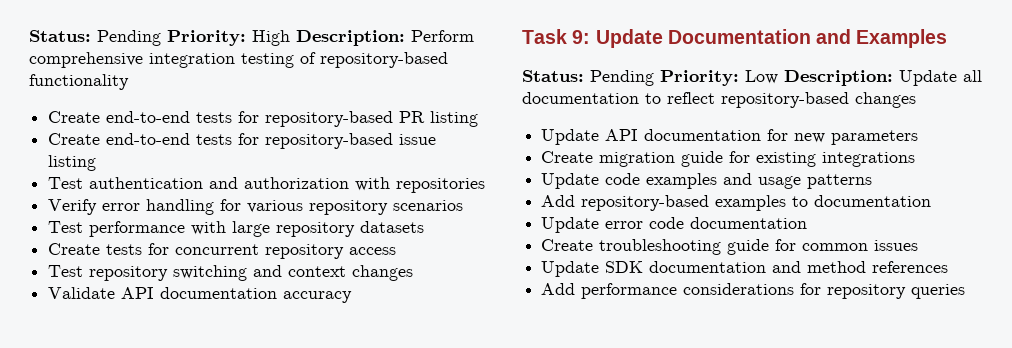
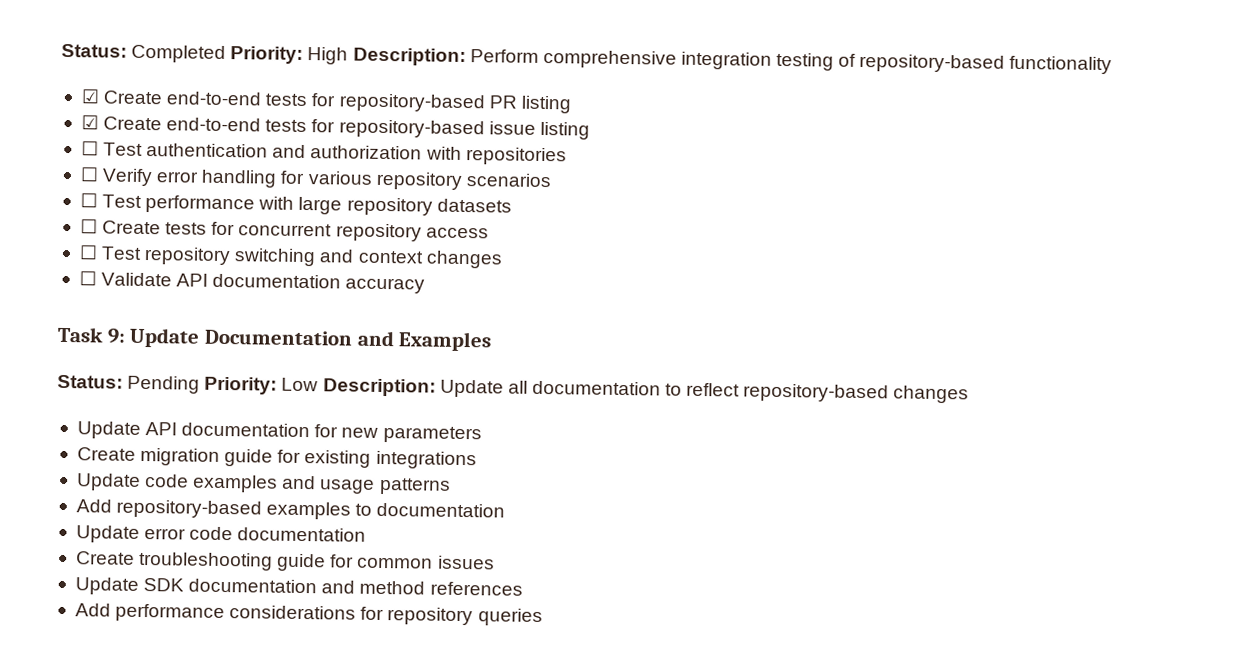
[29,30,161,46] Status: Pending -> [61,43,227,64] Status: Completed
(129, 82) none -> [80,89,100,104] ☑
(479, 119) none -> [80,115,99,130] ☑
(97, 163) none -> [80,141,99,156] ☐
(486, 185) none -> [79,167,99,182] ☐
(464, 205) none -> [79,193,98,208] ☐
(425, 227) none -> [79,219,98,234] ☐
(397, 251) none -> [78,245,98,260] ☐
(414, 273) none -> [78,271,97,286] ☐

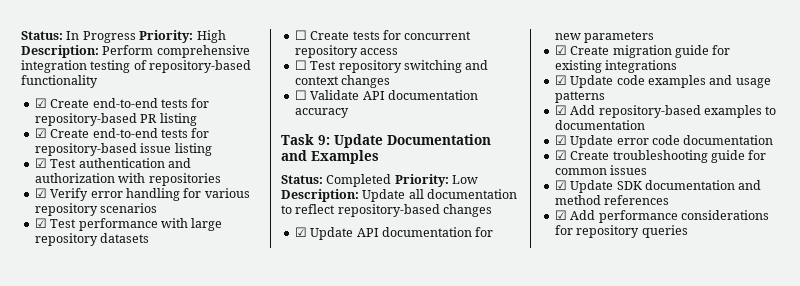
[61,43,227,64] Status: Completed -> [21,31,136,43] Status: In Progress
[80,141,99,156] ☐ -> [34,158,47,168] ☑
[79,167,99,182] ☐ -> [34,188,47,198] ☑
[79,193,98,208] ☐ -> [34,218,47,228] ☑
[127,375,201,394] Pending -> [326,174,392,187] Completed
(970, 394) none -> [294,227,307,237] ☑
(482, 435) none -> [554,45,567,55] ☑
(477, 460) none -> [554,75,567,85] ☑
(451, 486) none -> [554,105,567,115] ☑
(506, 510) none -> [554,135,567,145] ☑
(367, 534) none -> [554,150,567,160] ☑
(495, 562) none -> [554,180,567,190] ☑
(523, 588) none -> [554,210,567,220] ☑

